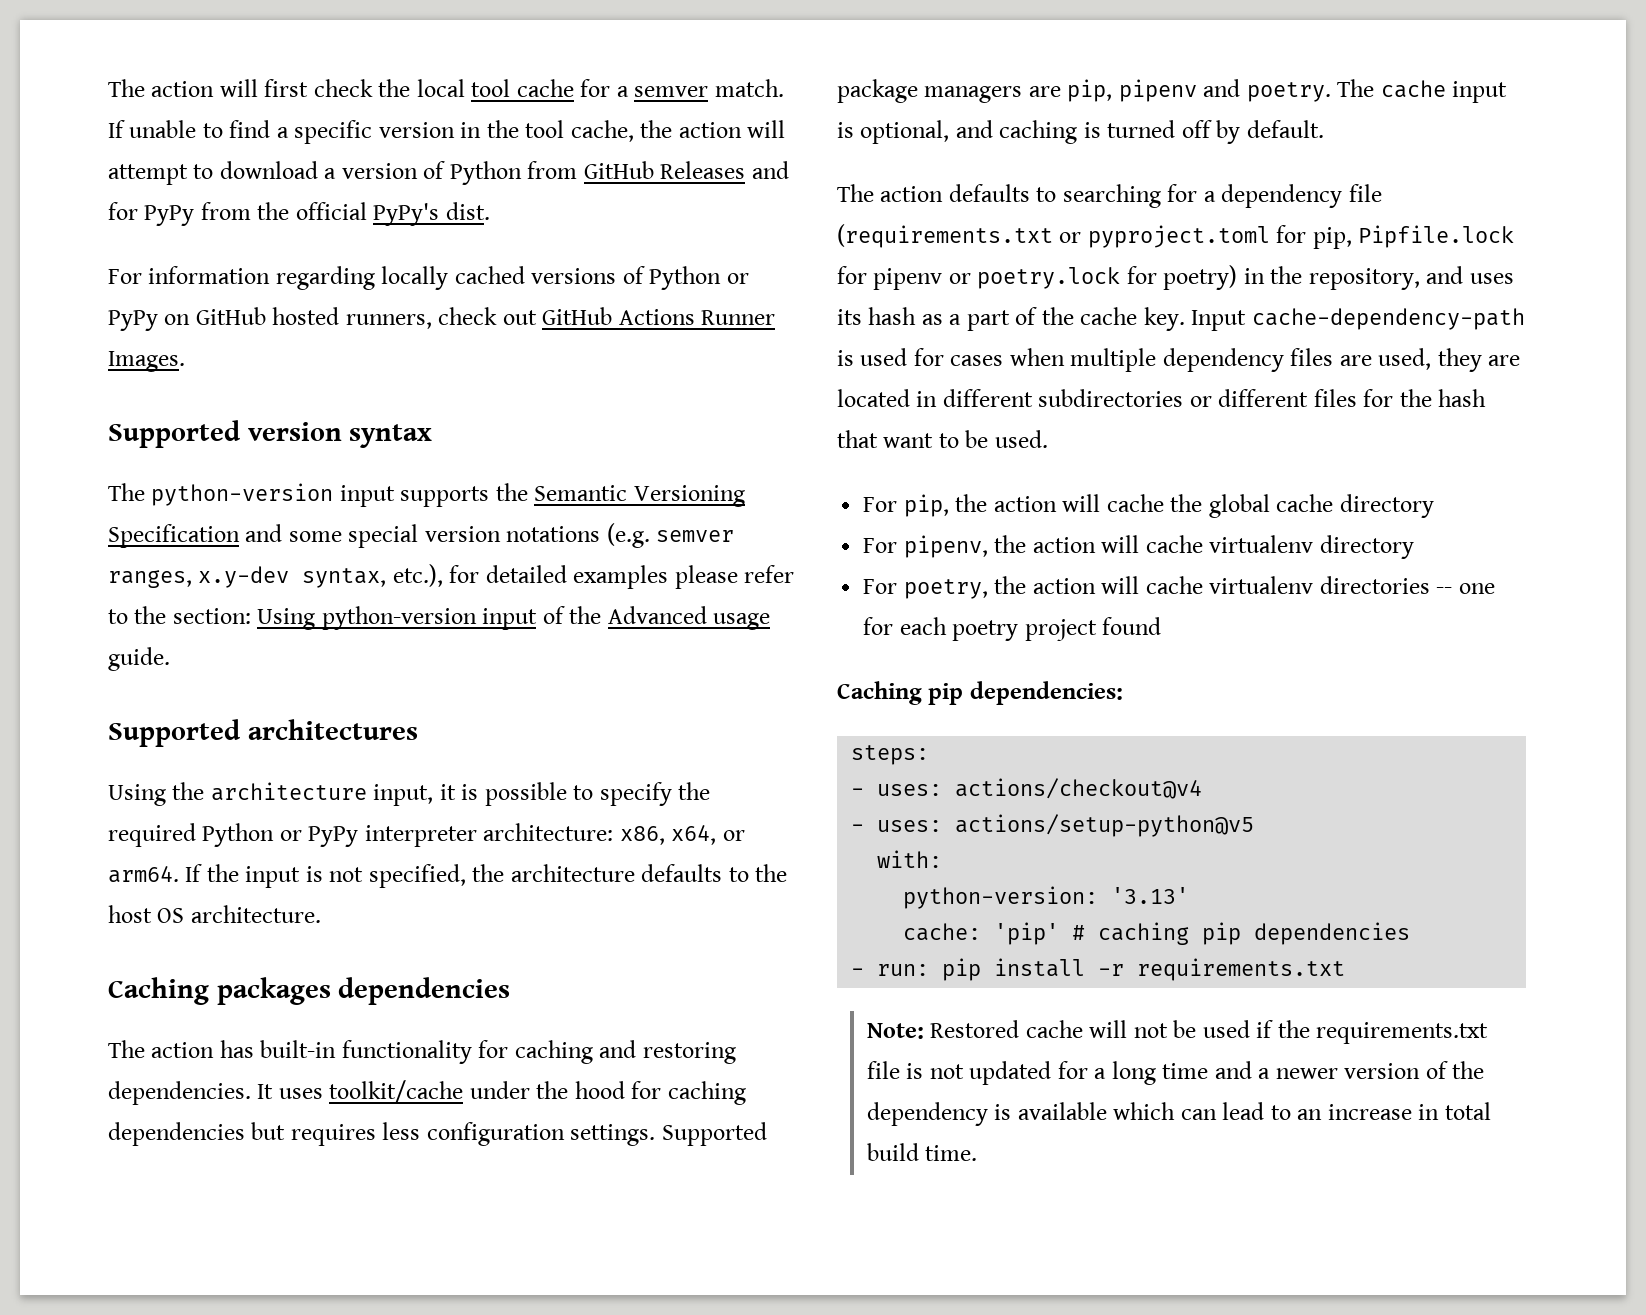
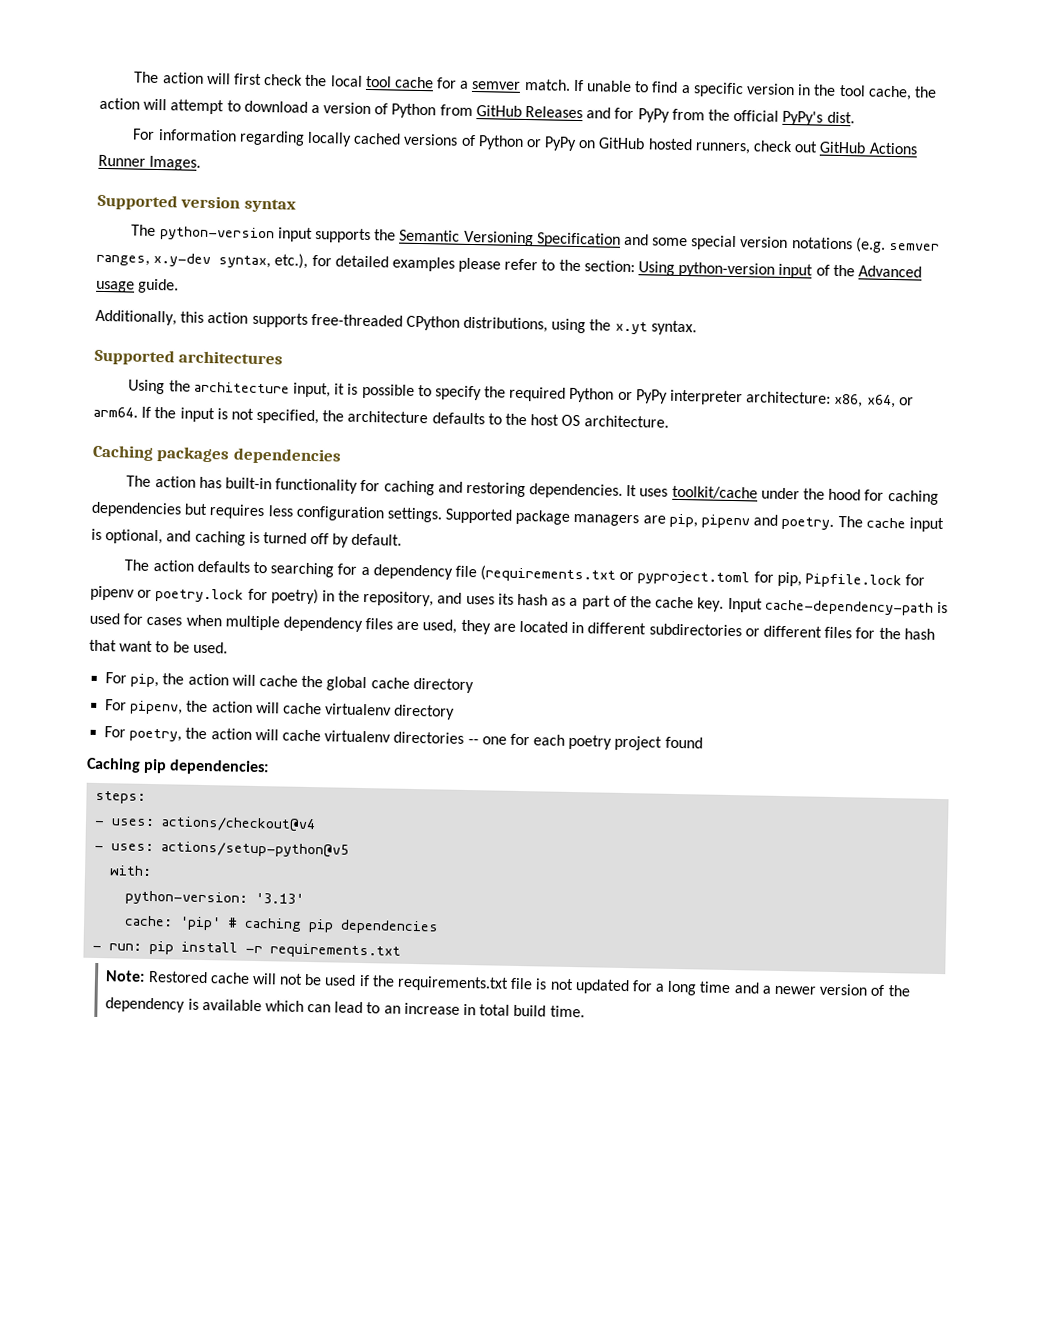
(170, 659) none -> [95,309,697,336] // Additionally, this action supports free-threaded CPython distributions, using the x.yt syntax.

